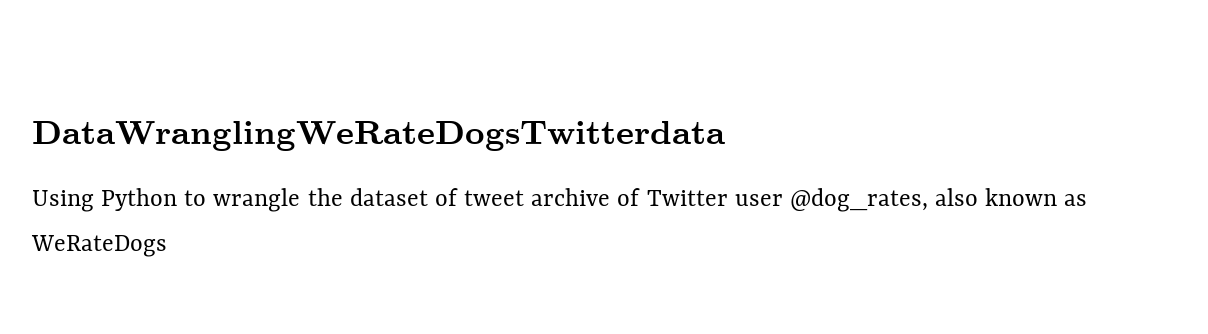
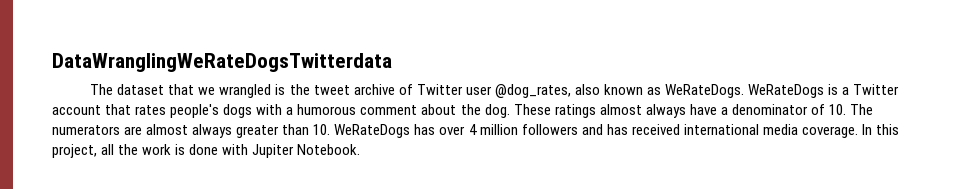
[32,188,458,212] Using Python to wrangle the dataset of -> [90,84,310,98] The dataset that we wrangled is the
[31,235,167,257] WeRateDogs -> [665,84,900,98] [52,104,874,118] [52,124,899,138] [52,144,361,158] WeRateDogs. WeRateDogs is a Twitter account that rates people's dogs with a humorous comment about the dog. These ratings almost always have a denominator of 10. The numerators are almost always greater than 10. WeRateDogs has over 4 million followers and has received international media coverage. In this project, all the work is done with Jupiter Notebook.

